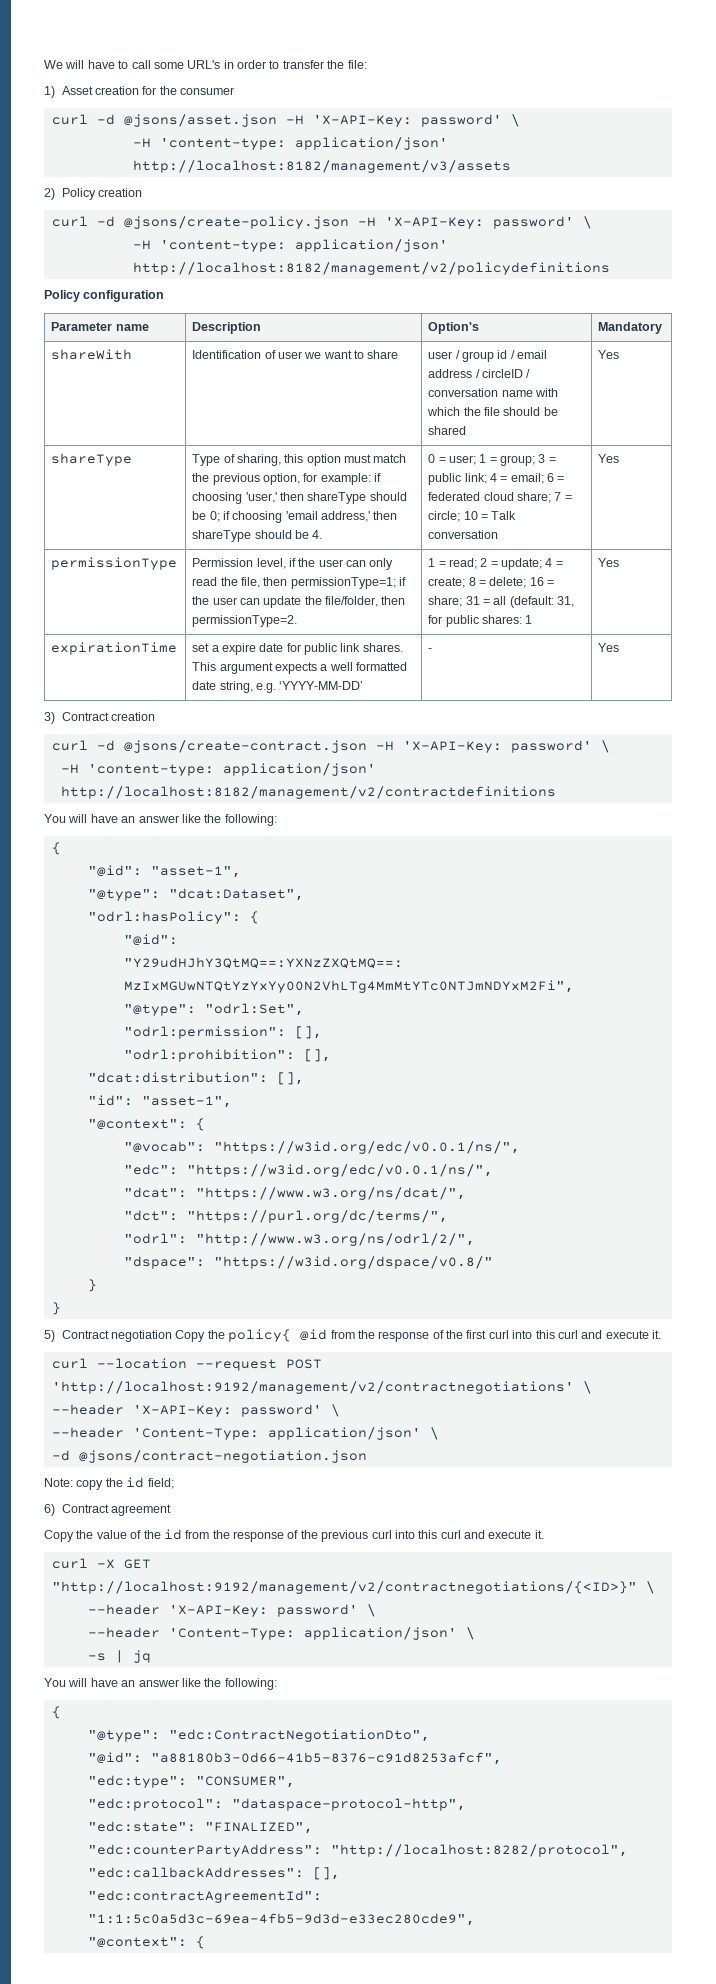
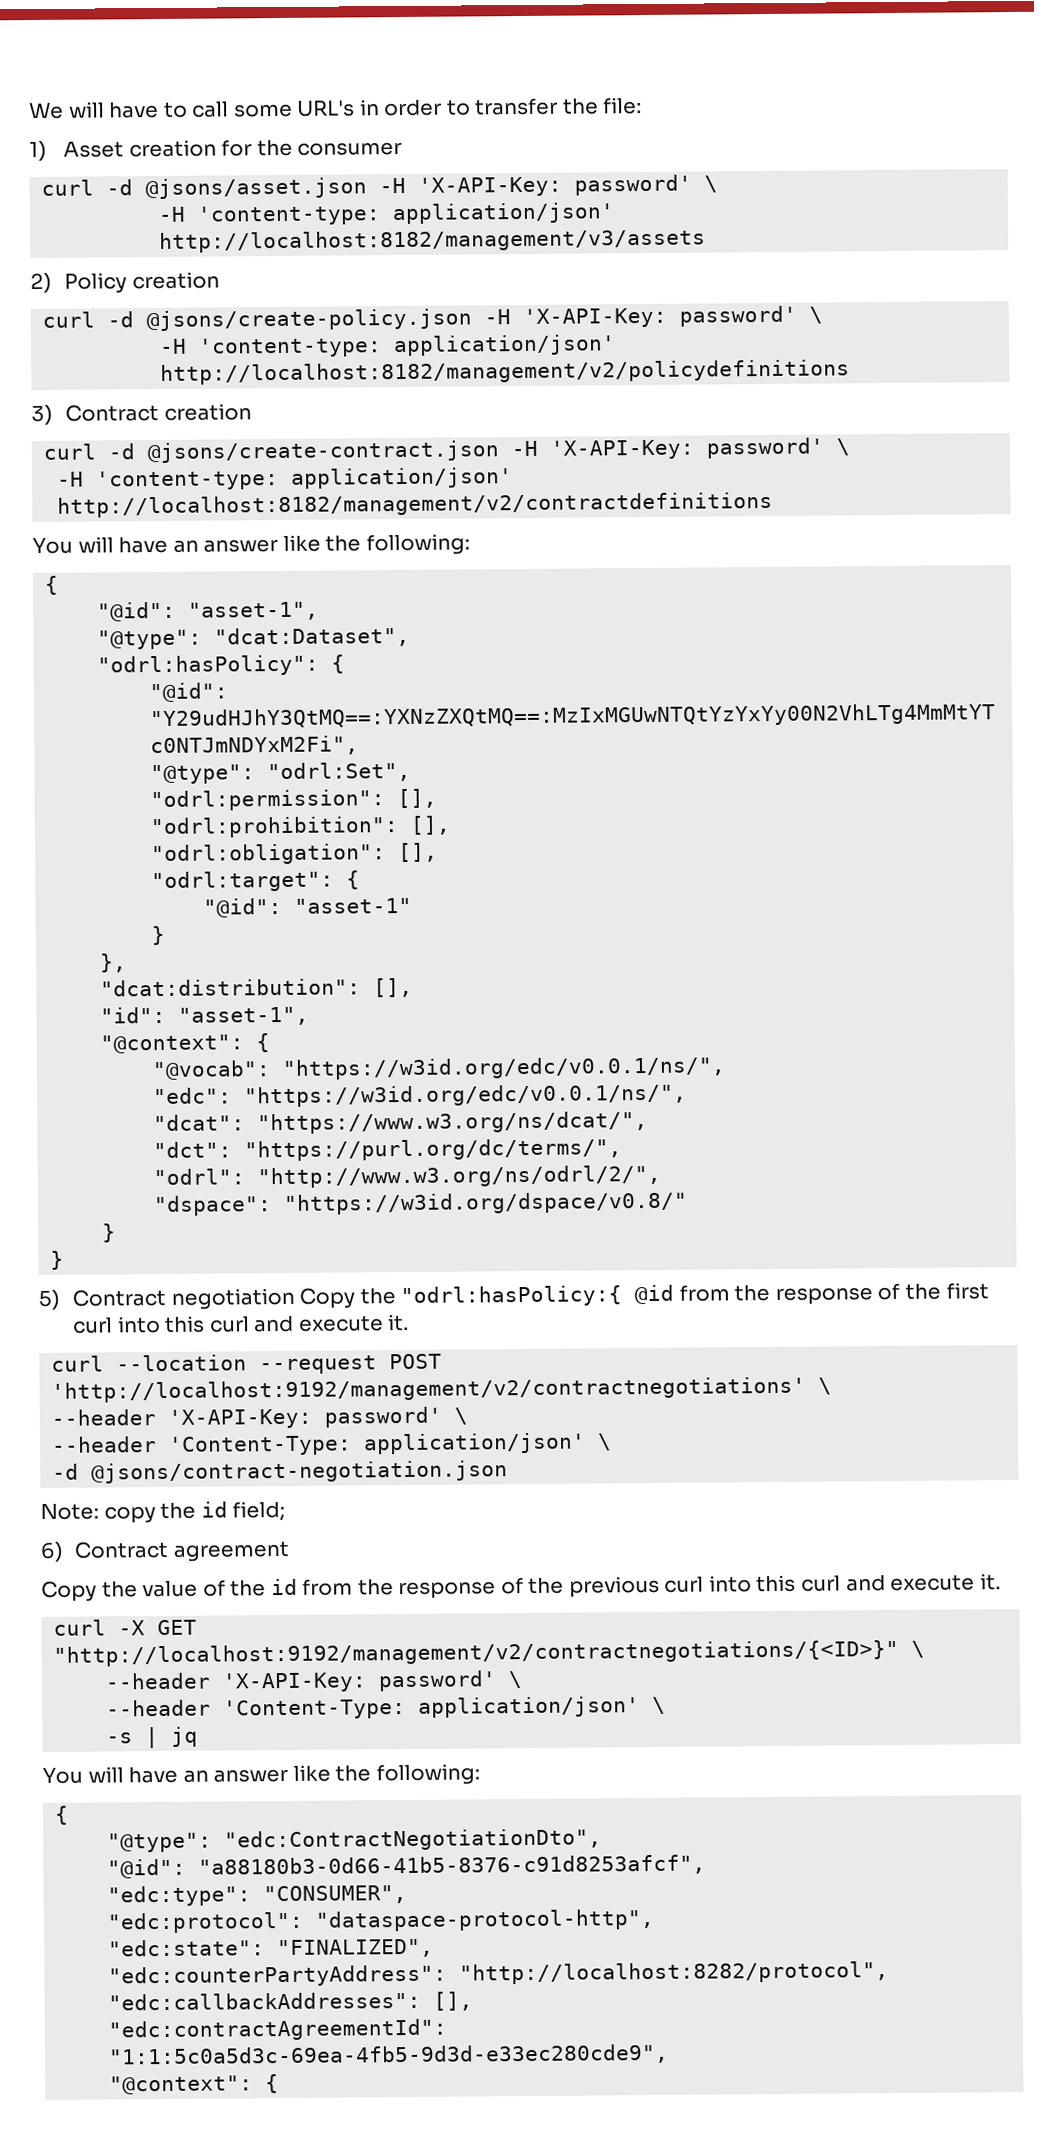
[44,290,165,302] [51,322,149,331] [192,322,262,334] [428,322,480,334] [598,322,663,334] [51,349,133,360] [192,350,399,359] [428,350,548,362] [428,369,531,378] [428,388,558,397] [427,407,558,416] [428,426,467,435] [598,350,620,359] [51,453,133,466] [192,454,407,466] [192,473,382,485] [192,492,407,504] [192,511,398,523] [192,530,323,542] [428,454,556,466] [428,473,565,485] [428,492,572,503] [428,511,517,522] [428,530,499,539] [598,454,620,463] [51,557,178,570] [192,558,394,570] [192,577,407,589] [192,596,406,608] [192,615,298,627] [428,558,563,570] [428,577,555,588] [428,596,575,608] [428,615,533,627] [598,558,620,567] [51,642,178,655] [192,643,403,655] [192,662,408,674] [192,681,364,693] [428,648,433,652] [598,643,620,652] // Policy configuration // Parameter name | Description | Option's | Mandatory // shareWith | Identification of user we want to share | user / group id / email address / circleID / conversation name with which the file should be shared | Yes // shareType | Type of sharing, this option must match the previous option, for example: if choosing 'user,' then shareType should be 0; if choosing 'email address,' then shareType should be 4. | 0 = user; 1 = group; 3 = public link; 4 = email; 6 = federated cloud share; 7 = circle; 10 = Talk conversation | Yes // permissionType | Permission level, if the user can only read the file, then permissionType=1; if the user can update the file/folder, then permissionType=2. | 1 = read; 2 = update; 4 = create; 8 = delete; 16 = share; 31 = all (default: 31, for public shares: 1 | Yes // expirationTime | set a expire date for public link shares. This argument expects a well formatted date string, e.g. ‘YYYY-MM-DD’ | - | Yes -> (851, 372) none
(331, 1055) none -> [151,842,439,866] [151,870,361,893] [203,897,413,918] [151,925,166,946] [100,953,128,973] // "odrl:obligation": [], // "odrl:target": { // "@id": "asset-1" // } // },
[228,1329,292,1342] policy{ -> [400,1285,623,1308] "odrl:hasPolicy:{

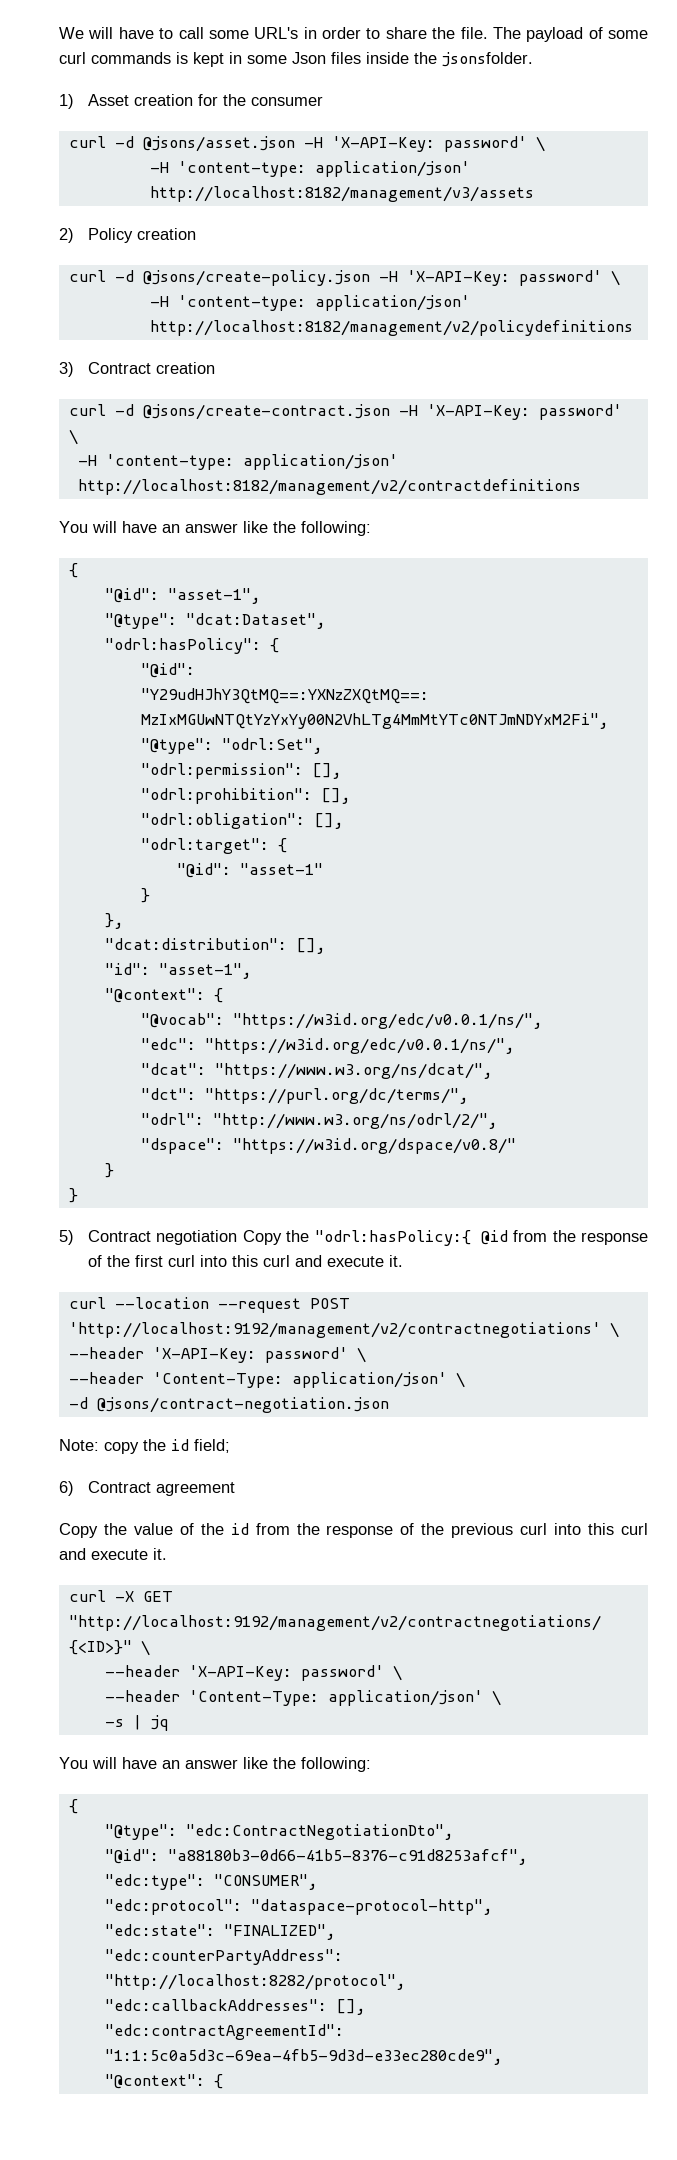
[475,97,643,116] transfer the file: -> [385,27,648,42] [59,52,533,67] share the file. The payload of some curl commands is kept in some Json files inside the jsonsfolder.

